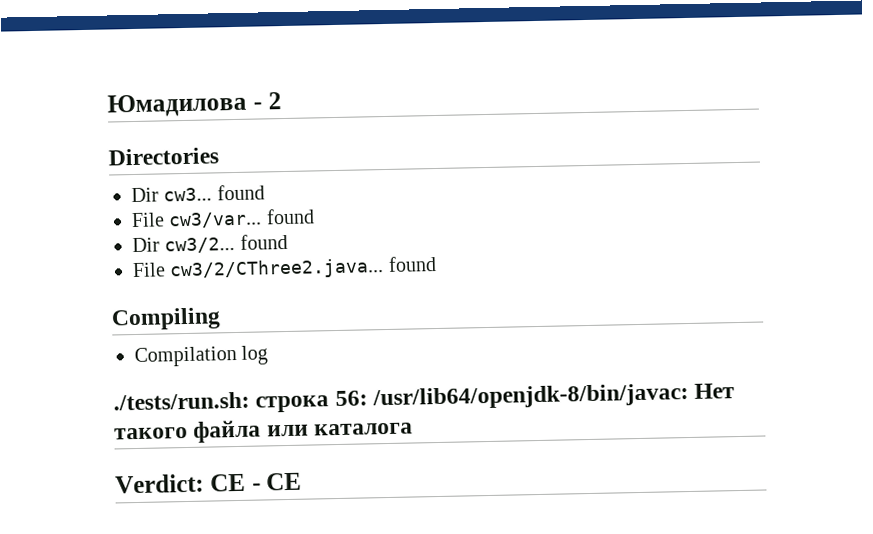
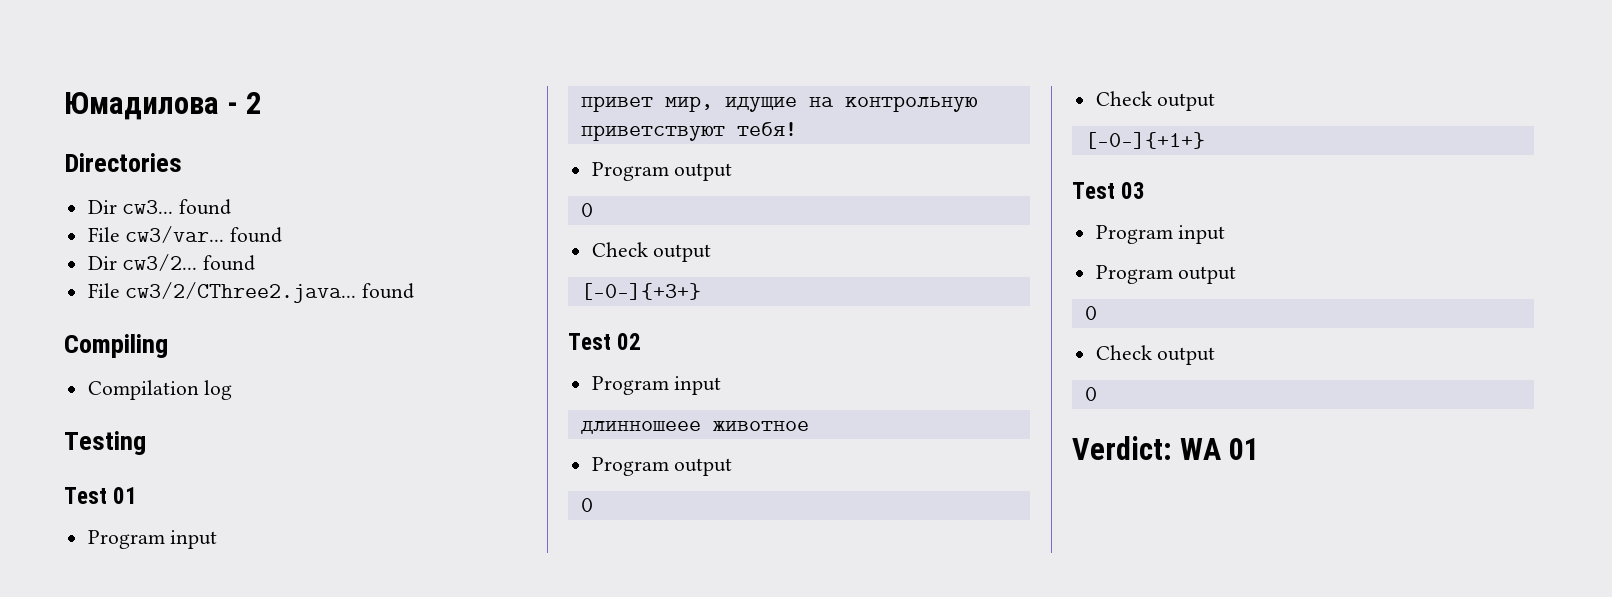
[113,382,736,413] [114,419,414,443] [115,472,303,494] ./tests/run.sh: строка 56: /usr/lib64/openjdk-8/bin/javac: Нет такого файла или каталога // Verdict: CE - CE -> [64,431,146,455] [64,487,138,504] [87,530,218,549] [580,96,977,112] [580,122,797,141] [591,162,733,181] [580,203,593,217] [591,242,712,262] [580,283,701,300] [568,333,642,350] [591,376,722,395] [580,420,809,434] [591,457,733,476] [580,498,593,512] [1095,91,1216,111] [1084,132,1205,149] [1072,182,1146,199] [1095,225,1226,244] [1095,265,1237,284] [1084,306,1097,320] [1095,345,1216,365] [1084,387,1097,401] [1072,436,1260,460] Testing // Test 01 // Program input // привет мир, идущие на контрольную приветствуют тебя! // Program output // 0 // Check output // [-0-]{+3+} // Test 02 // Program input // длинношеее животное // Program output // 0 // Check output // [-0-]{+1+} // Test 03 // Program input // Program output // 0 // Check output // 0 // Verdict: WA 01

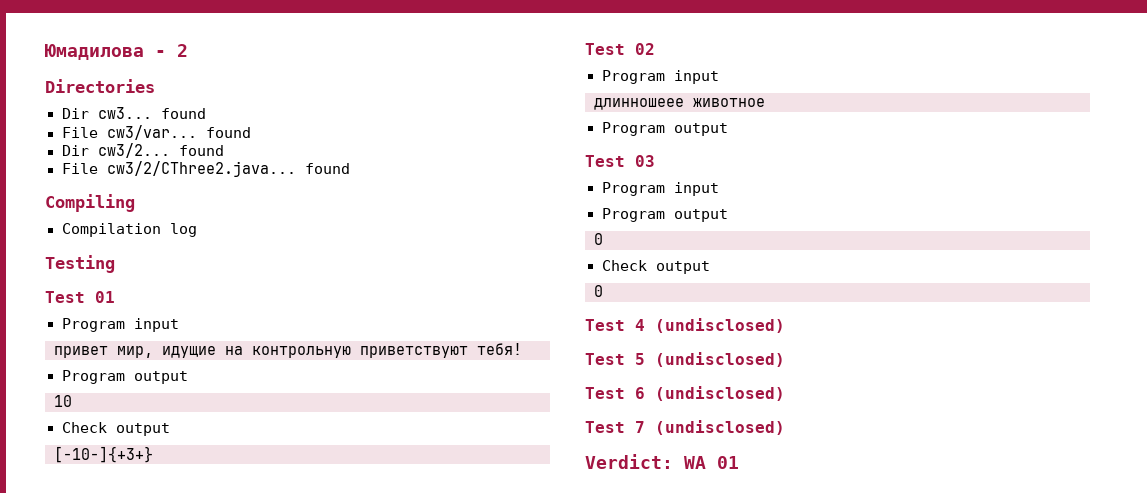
[580,203,593,217] [591,242,712,262] [580,283,701,300] 0 // Check output // [-0-]{+3+} -> [54,395,72,407] [61,422,170,436] [54,446,153,463] 10 // Check output // [-10-]{+3+}
[580,498,593,512] [1095,91,1216,111] [1084,132,1205,149] // 0 // Check output // [-0-]{+1+} -> (728, 129) none
(1097, 394) none -> [585,318,785,333] [585,352,785,367] [585,386,785,401] [585,420,785,435] // Test 4 (undisclosed) // Test 5 (undisclosed) // Test 6 (undisclosed) // Test 7 (undisclosed)

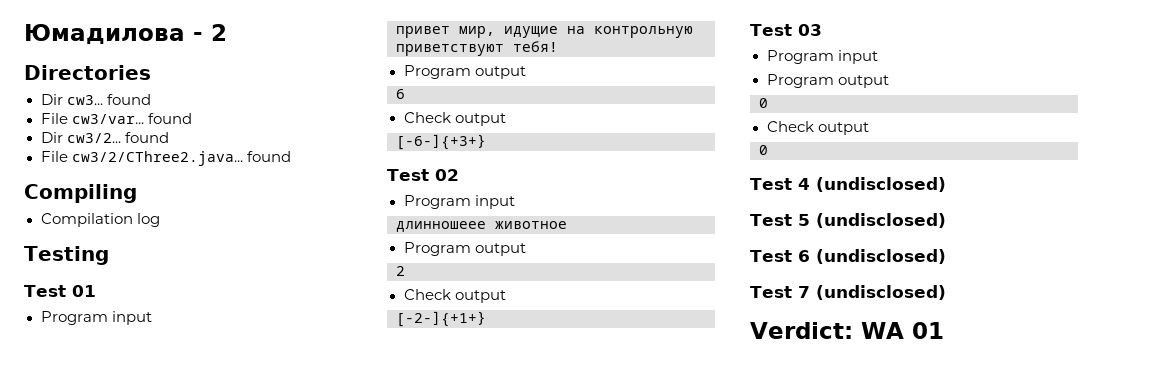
[54,395,72,407] [61,422,170,436] [54,446,153,463] 10 // Check output // [-10-]{+3+} -> [396,89,405,99] [403,112,506,126] [396,134,486,150] 6 // Check output // [-6-]{+3+}
(728, 129) none -> [396,266,405,276] [403,289,506,303] [396,311,486,327] // 2 // Check output // [-2-]{+1+}

